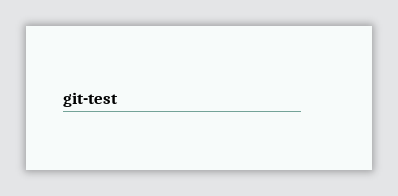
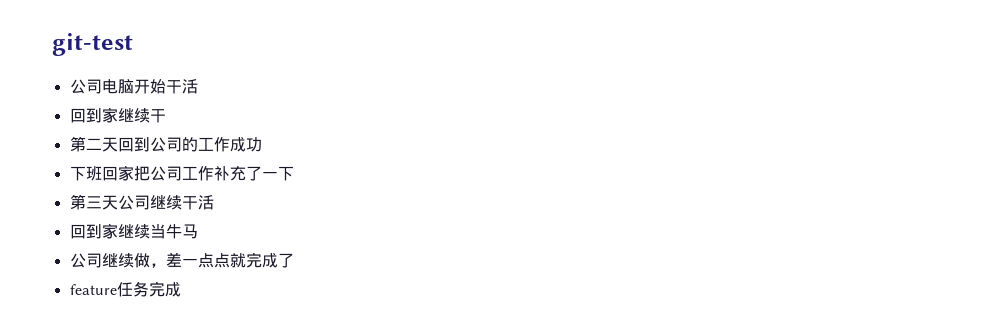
(118, 99) none -> [69,79,198,94] [69,107,166,123] [69,136,262,152] [69,165,294,181] [69,194,214,210] [69,223,198,239] [69,252,294,268] [69,281,181,297] // 公司电脑开始干活 // 回到家继续干 // 第二天回到公司的工作成功 // 下班回家把公司工作补充了一下 // 第三天公司继续干活 // 回到家继续当牛马 // 公司继续做，差一点点就完成了 // feature任务完成

